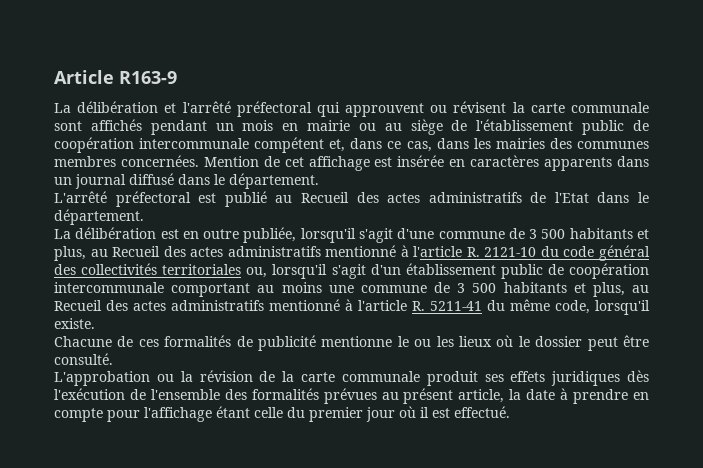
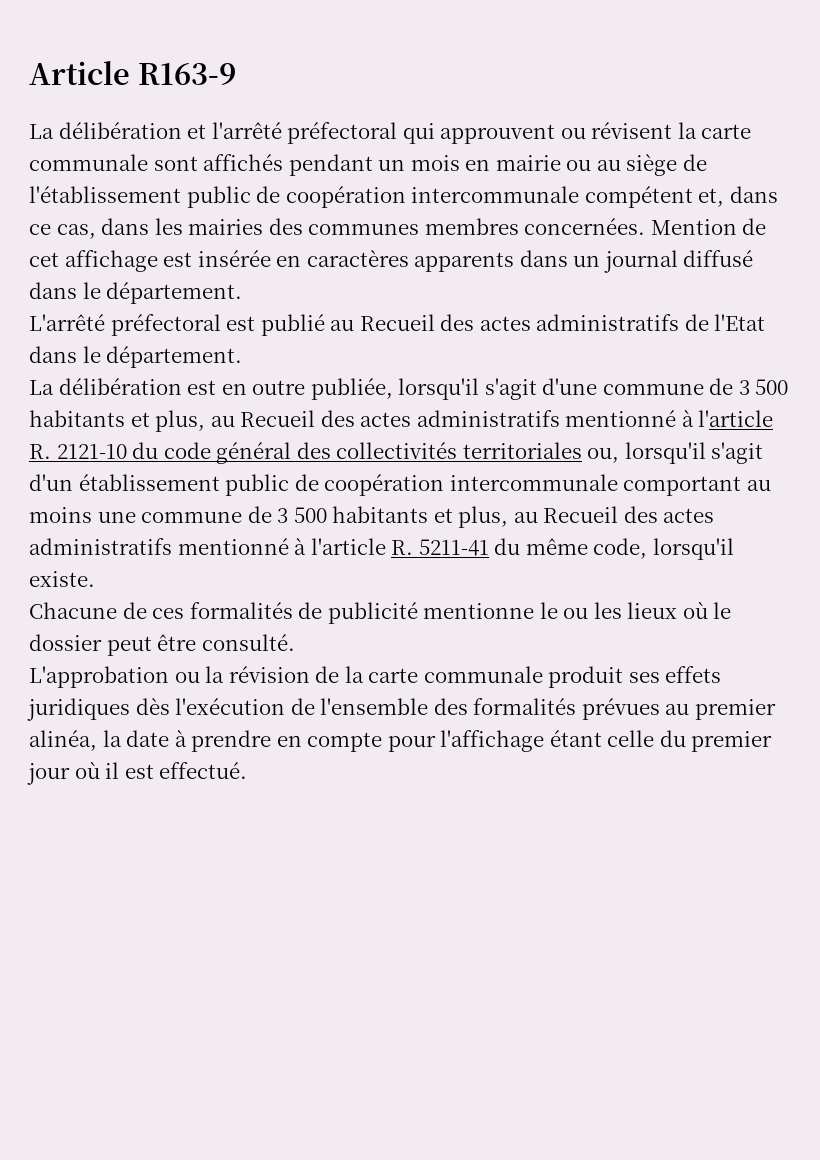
[403,388,505,404] présent article, -> [694,699,776,720] [29,730,97,751] premier alinéa,

